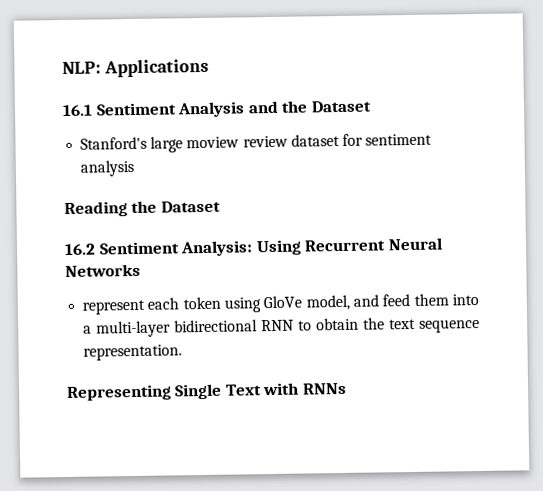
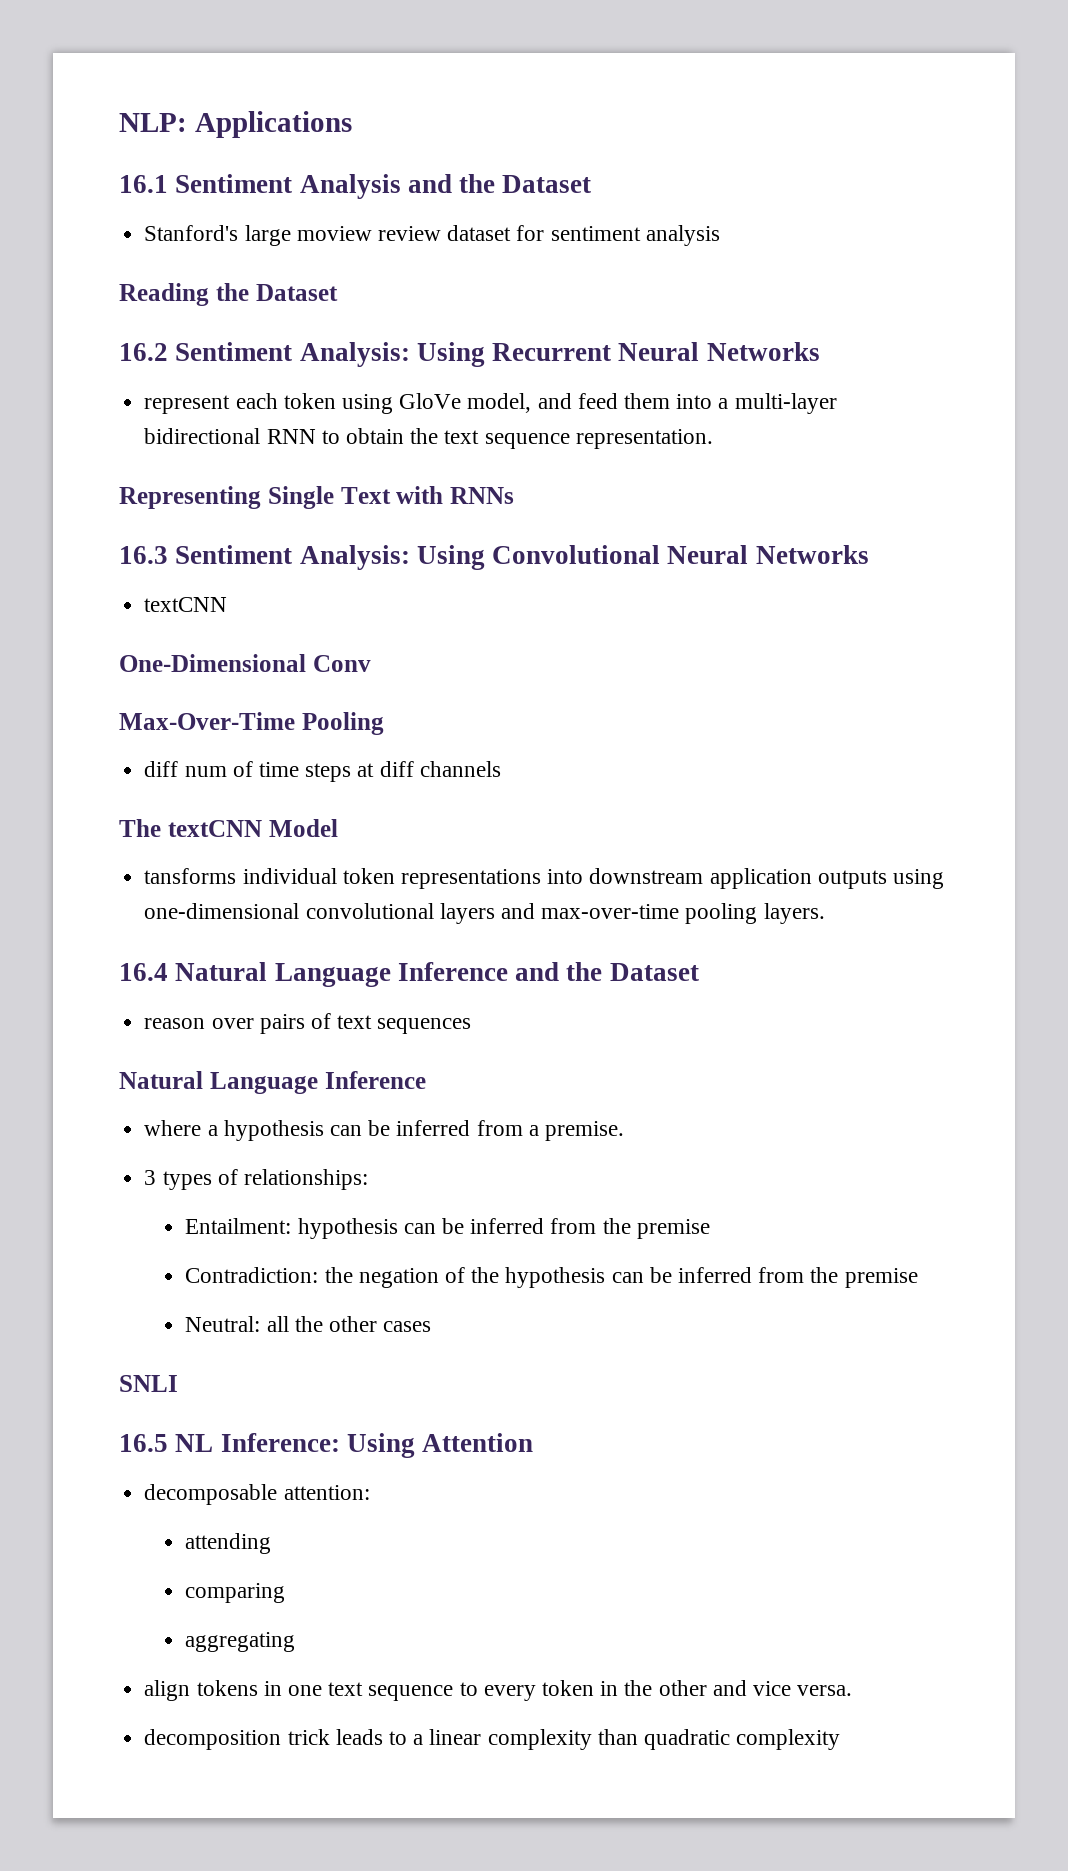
(347, 388) none -> [119,545,869,570] [144,597,228,612] [119,654,371,672] [119,712,384,735] [144,761,501,782] [119,819,338,837] [144,868,944,889] [144,903,825,924] [119,962,699,987] [144,1013,472,1034] [119,1071,426,1094] [144,1120,624,1141] [144,1169,368,1190] [185,1218,710,1239] [185,1267,918,1288] [185,1316,432,1332] [119,1375,178,1392] [119,1433,534,1458] [144,1484,370,1505] [185,1533,272,1554] [185,1583,286,1603] [185,1632,296,1652] [144,1680,853,1701] [144,1729,841,1750] // 16.3 Sentiment Analysis: Using Convolutional Neural Networks // textCNN // One-Dimensional Conv // Max-Over-Time Pooling // diff num of time steps at diff channels // The textCNN Model // tansforms individual token representations into downstream application outputs using one-dimensional convolutional layers and max-over-time pooling layers. // 16.4 Natural Language Inference and the Dataset // reason over pairs of text sequences // Natural Language Inference // where a hypothesis can be inferred from a premise. // 3 types of relationships: // Entailment: hypothesis can be inferred from the premise // Contradiction: the negation of the hypothesis can be inferred from the premise // Neutral: all the other cases // SNLI // 16.5 NL Inference: Using Attention // decomposable attention: // attending // comparing // aggregating // align tokens in one text sequence to every token in the other and vice versa. // decomposition trick leads to a linear complexity than quadratic complexity

